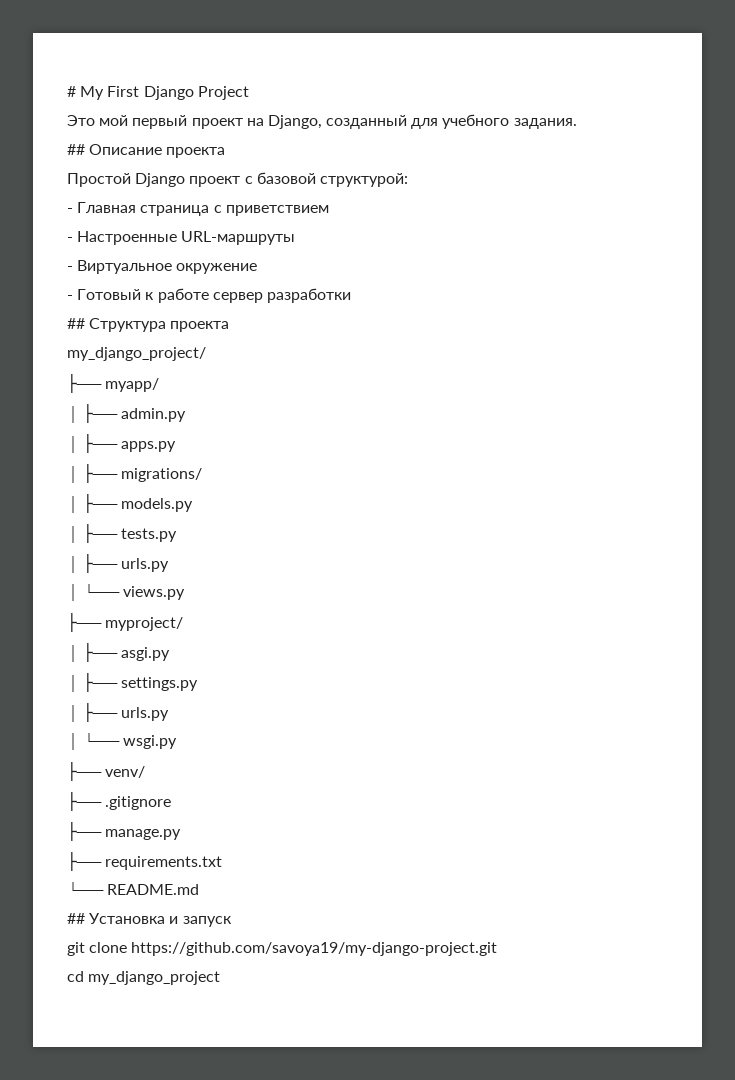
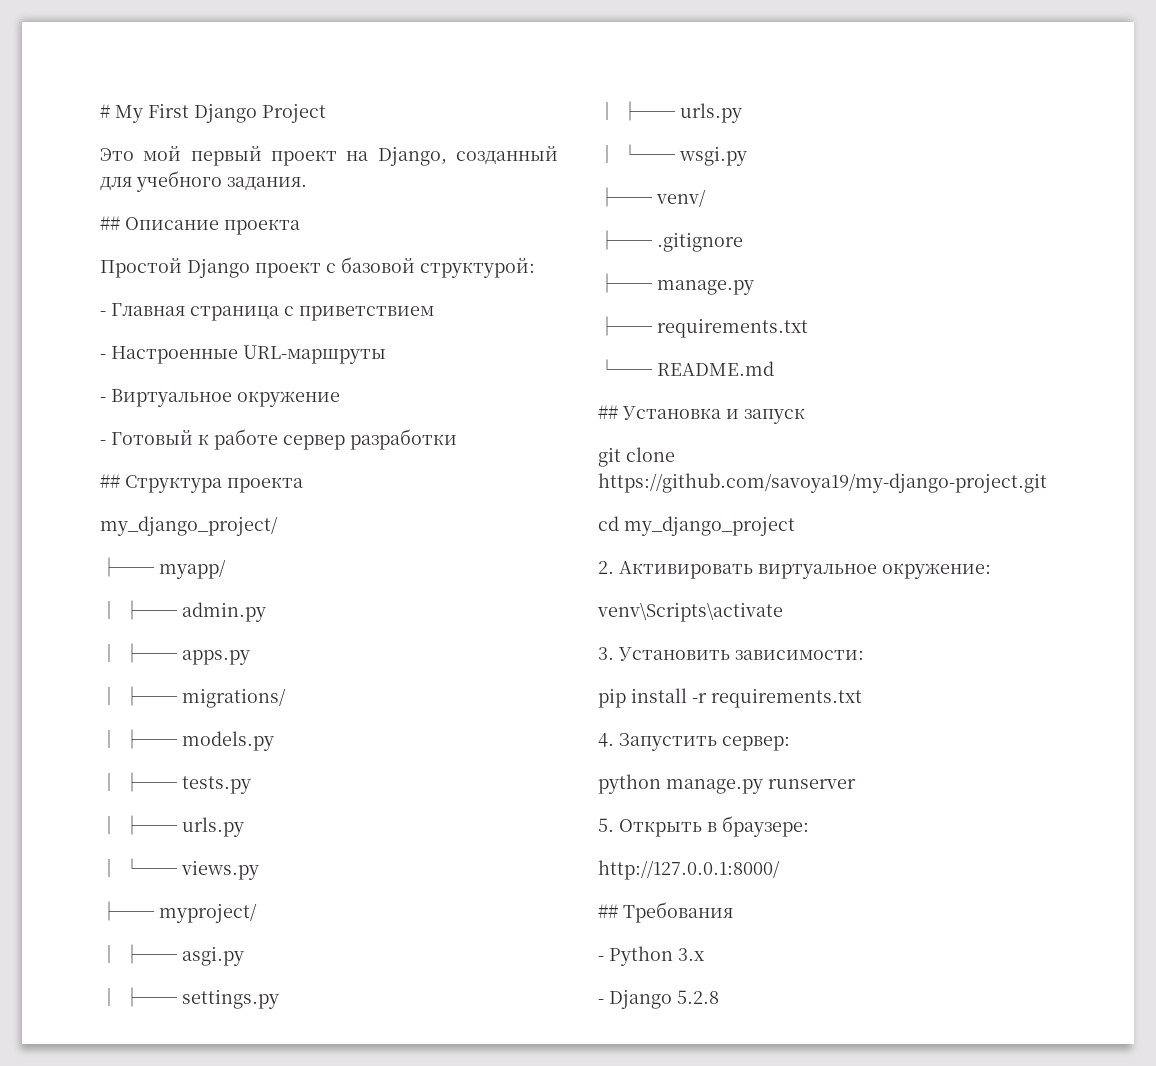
(221, 978) none -> [598,561,991,579] [597,602,783,622] [598,647,864,661] [598,688,862,708] [598,733,790,751] [598,774,856,794] [598,816,809,837] [598,860,780,880] [598,902,733,923] [598,946,704,966] [598,989,719,1009] // 2. Активировать виртуальное окружение: // venv\Scripts\activate // 3. Установить зависимости: // pip install -r requirements.txt // 4. Запустить сервер: // python manage.py runserver // 5. Открыть в браузере: // http://127.0.0.1:8000/ // ## Требования // - Python 3.x // - Django 5.2.8

